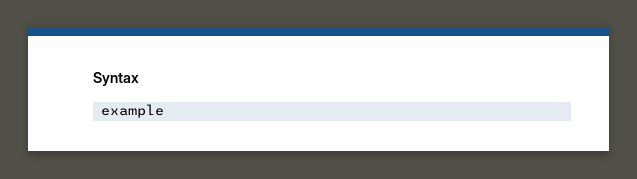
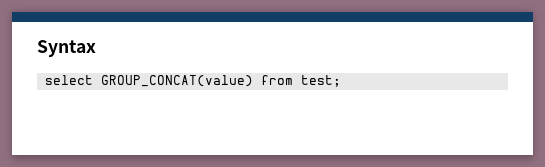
[100,104,164,118] example -> [45,75,342,87] select GROUP_CONCAT(value) from test;

